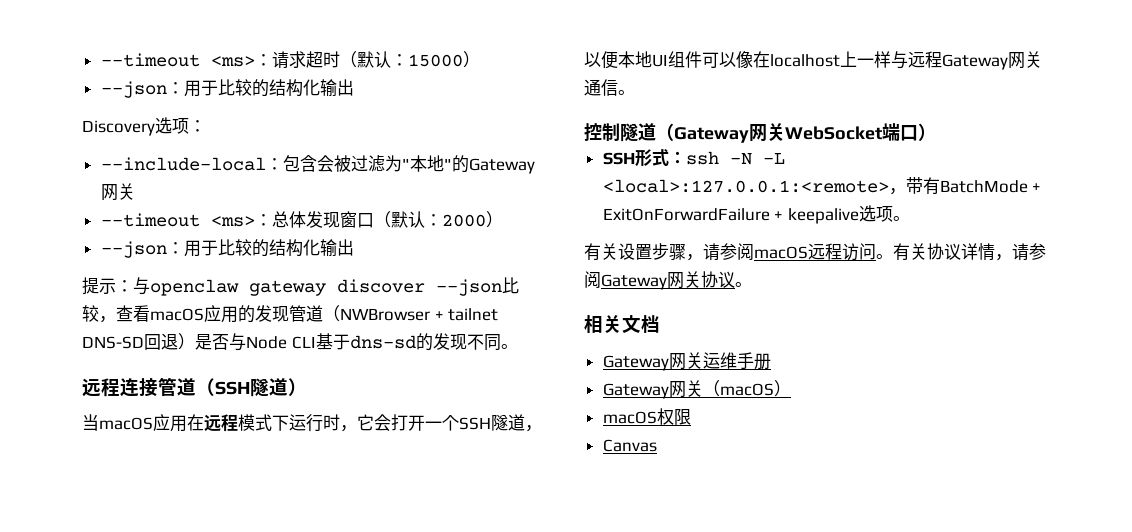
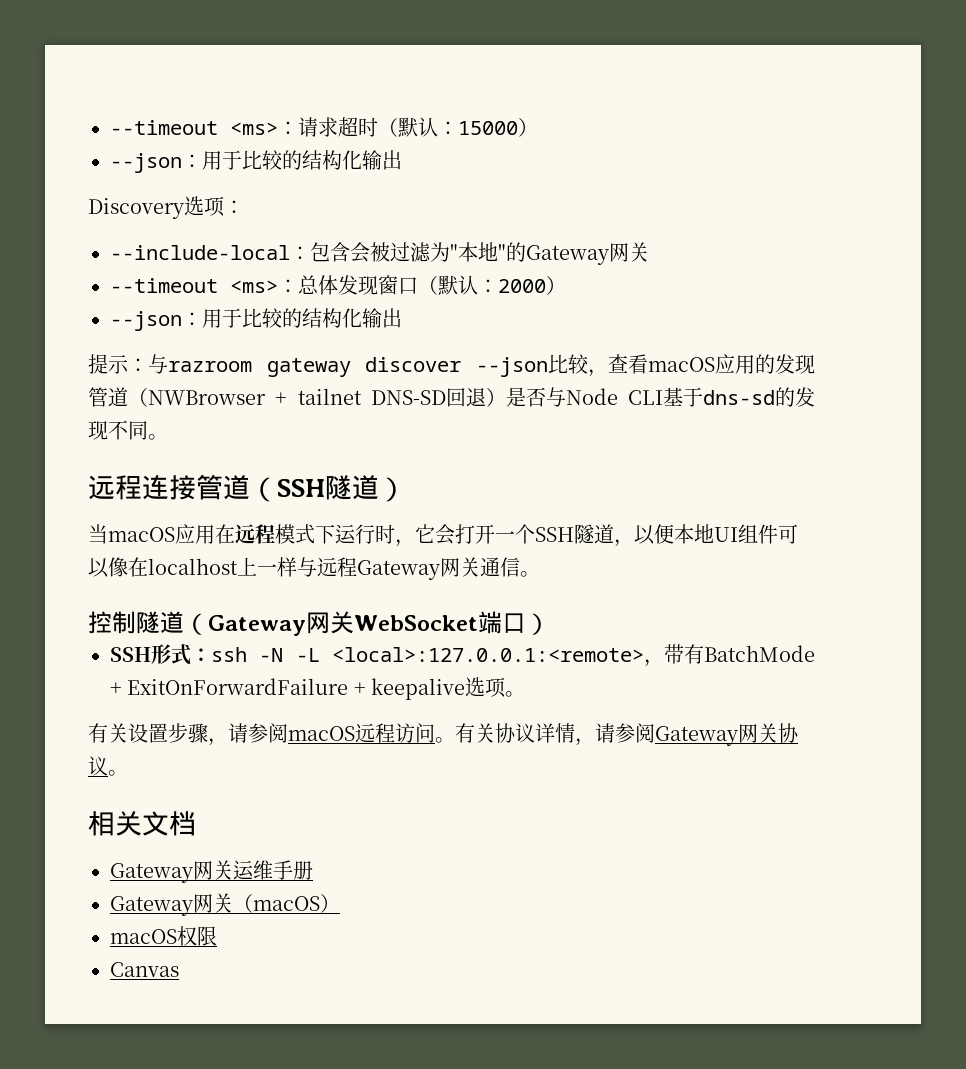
[150,279,239,296] openclaw -> [168,361,252,372] razroom

